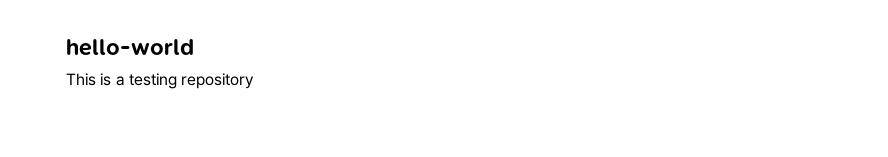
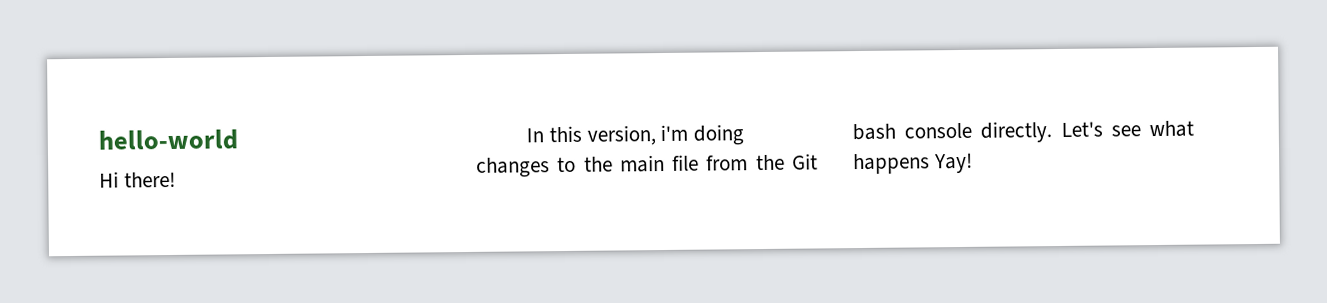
[66,73,255,89] This is a testing repository -> [99,171,176,188] [526,124,744,146] [476,153,818,178] [852,120,1194,143] [853,152,973,175] Hi there! // In this version, i'm doing changes to the main file from the Git bash console directly. Let's see what happens Yay!

